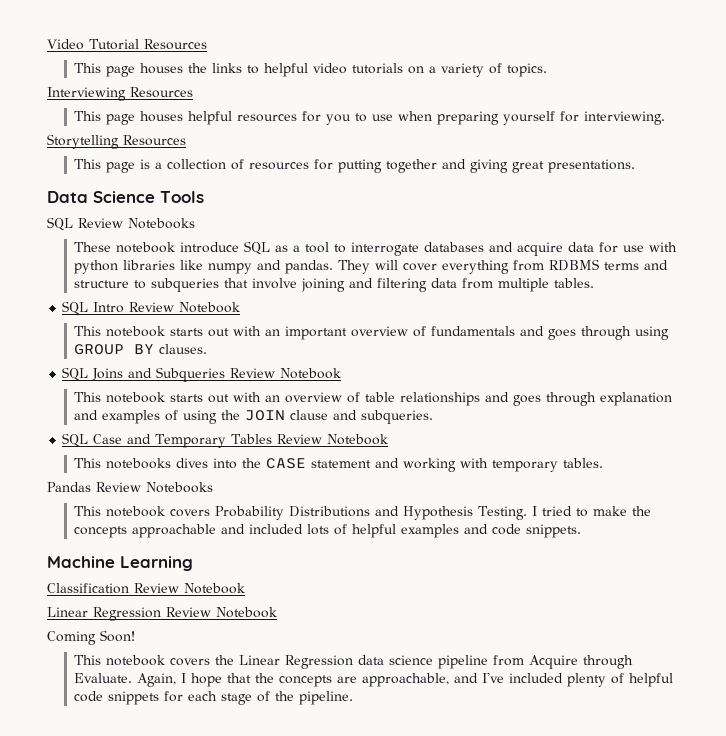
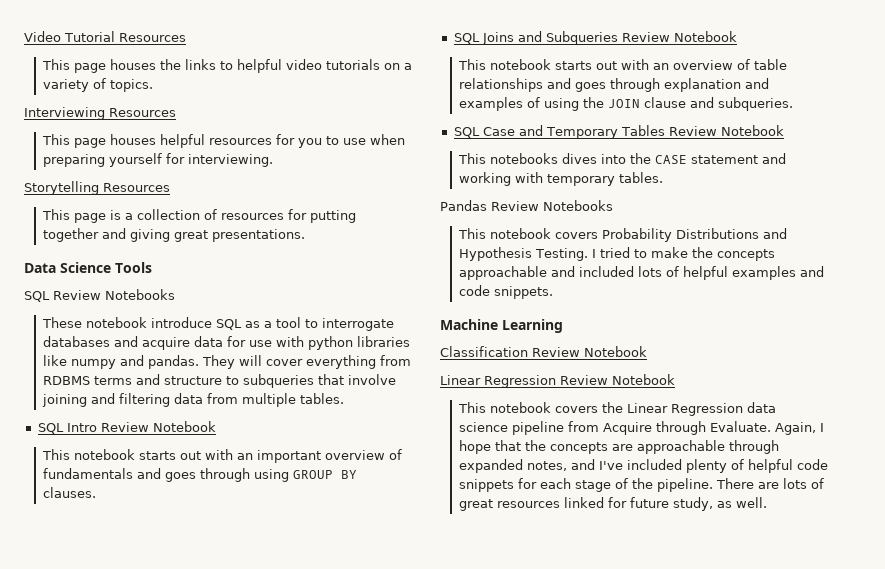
[47,630,135,645] // Coming Soon! -> (675, 379) none
[362,673,450,687] approachable, -> [636,440,779,454] [458,459,567,473] approachable through expanded notes,
(354, 698) none -> [715,478,824,489] [458,497,767,511] There are lots of great resources linked for future study, as well.

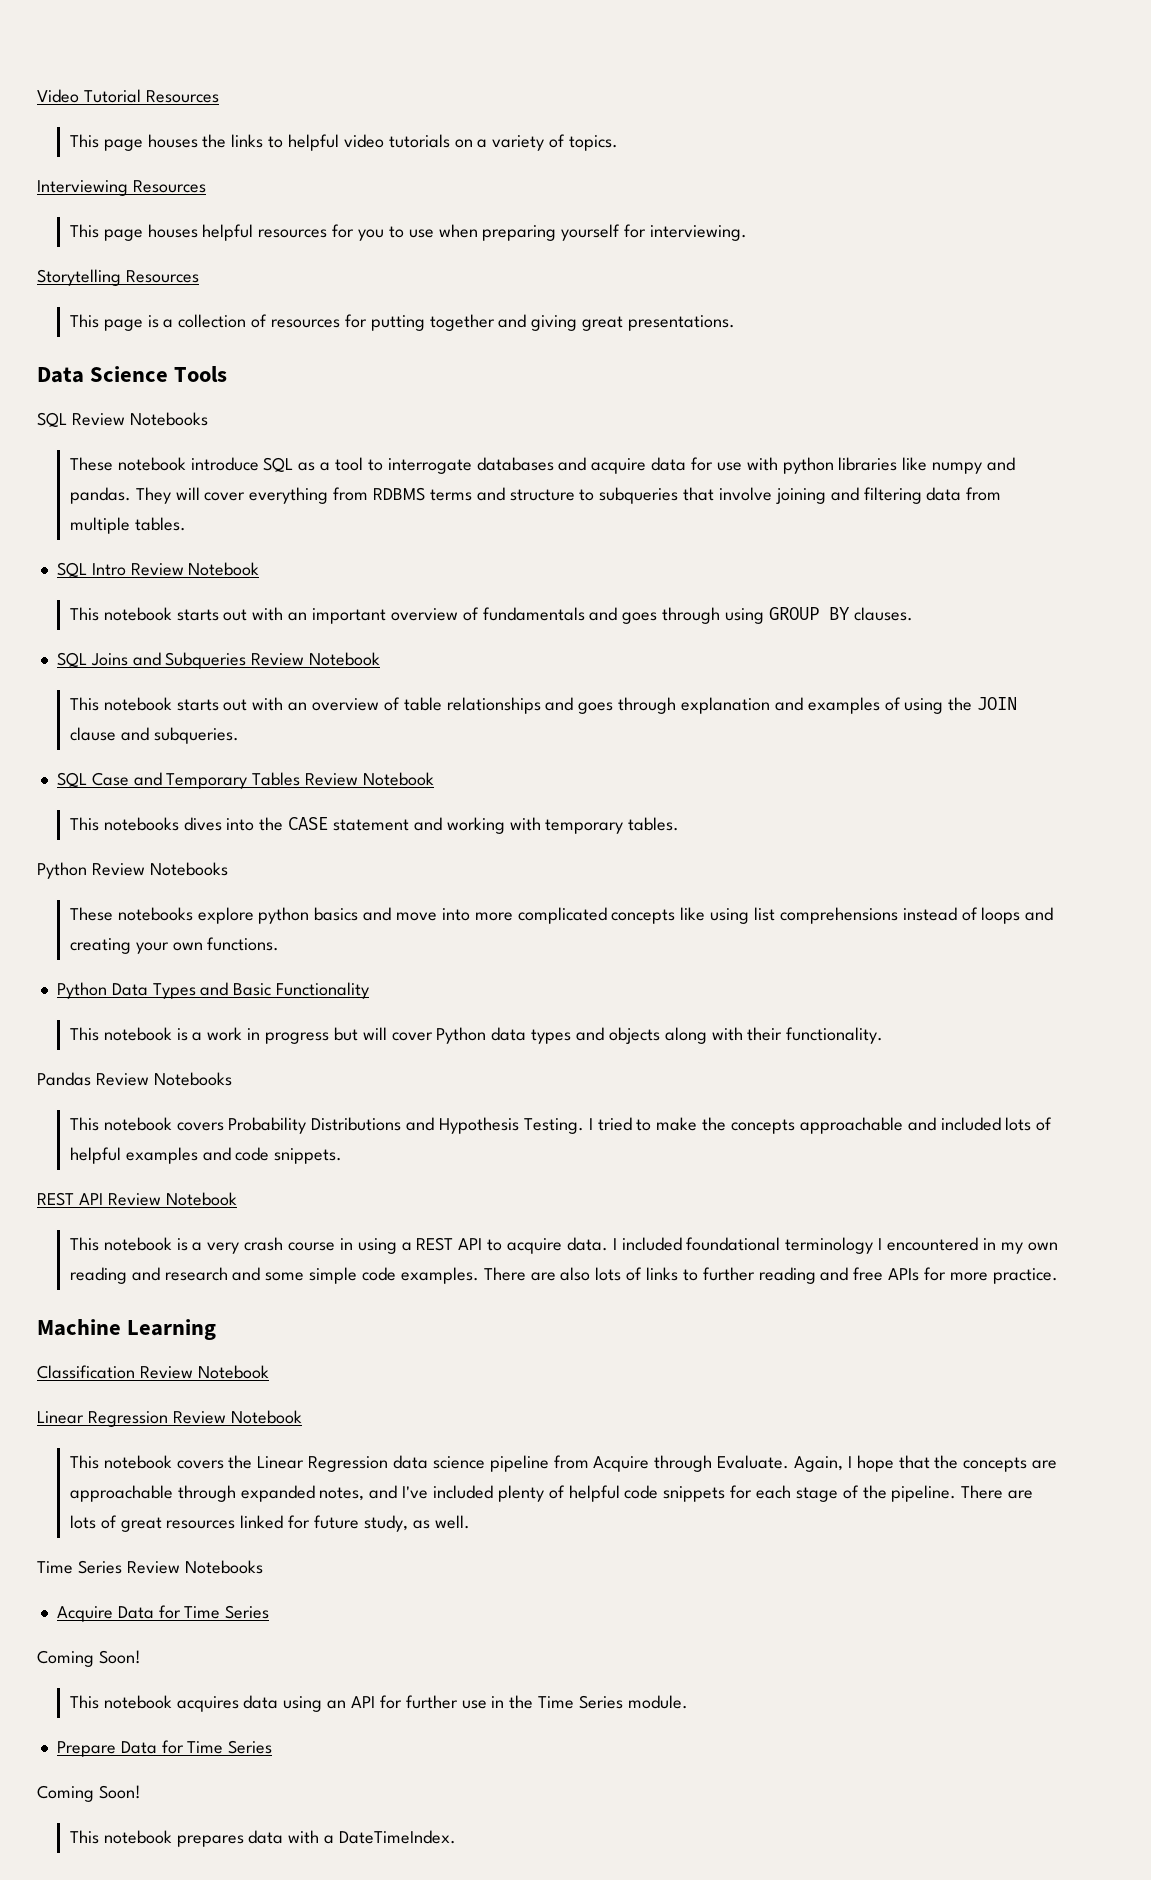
(663, 177) none -> [37,862,228,879] [69,907,1054,924] [69,937,280,954] [56,982,370,999] [69,1027,884,1044] // Python Review Notebooks // These notebooks explore python basics and move into more complicated concepts like using list comprehensions instead of loops and creating your own functions. // Python Data Types and Basic Functionality // This notebook is a work in progress but will cover Python data types and objects along with their functionality.
(553, 292) none -> [37,1192,237,1206] [69,1237,1058,1254] [69,1267,1058,1284] // REST API Review Notebook // This notebook is a very crash course in using a REST API to acquire data. I included foundational terminology I encountered in my own reading and research and some simple code examples. There are also lots of links to further reading and free APIs for more practice.
(767, 502) none -> [37,1560,263,1574] [56,1605,270,1622] [37,1650,141,1667] [69,1695,688,1712] [56,1740,273,1757] [37,1785,141,1802] [69,1830,456,1847] // Time Series Review Notebooks // Acquire Data for Time Series // Coming Soon! // This notebook acquires data using an API for further use in the Time Series module. // Prepare Data for Time Series // Coming Soon! // This notebook prepares data with a DateTimeIndex.

